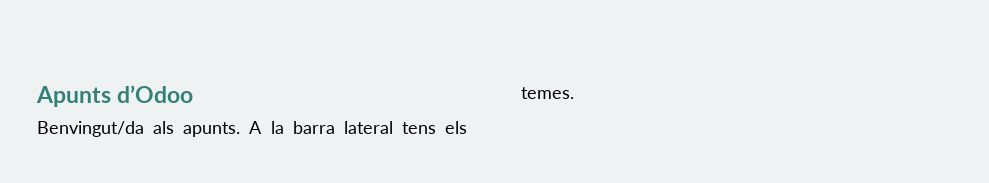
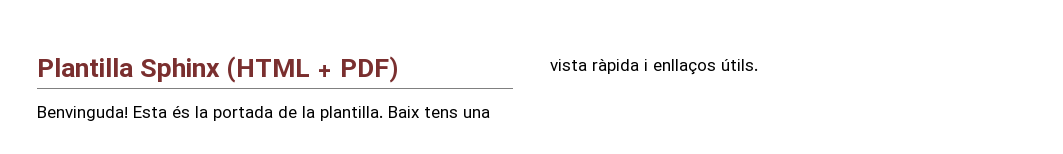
[36,85,194,107] [37,121,467,137] [521,87,574,99] Apunts d’Odoo // Benvingut/da als apunts. A la barra lateral tens els temes. -> [37,56,399,83] [37,105,490,121] [550,58,758,75] Plantilla Sphinx (HTML + PDF) // Benvinguda! Esta és la portada de la plantilla. Baix tens una vista ràpida i enllaços útils.

